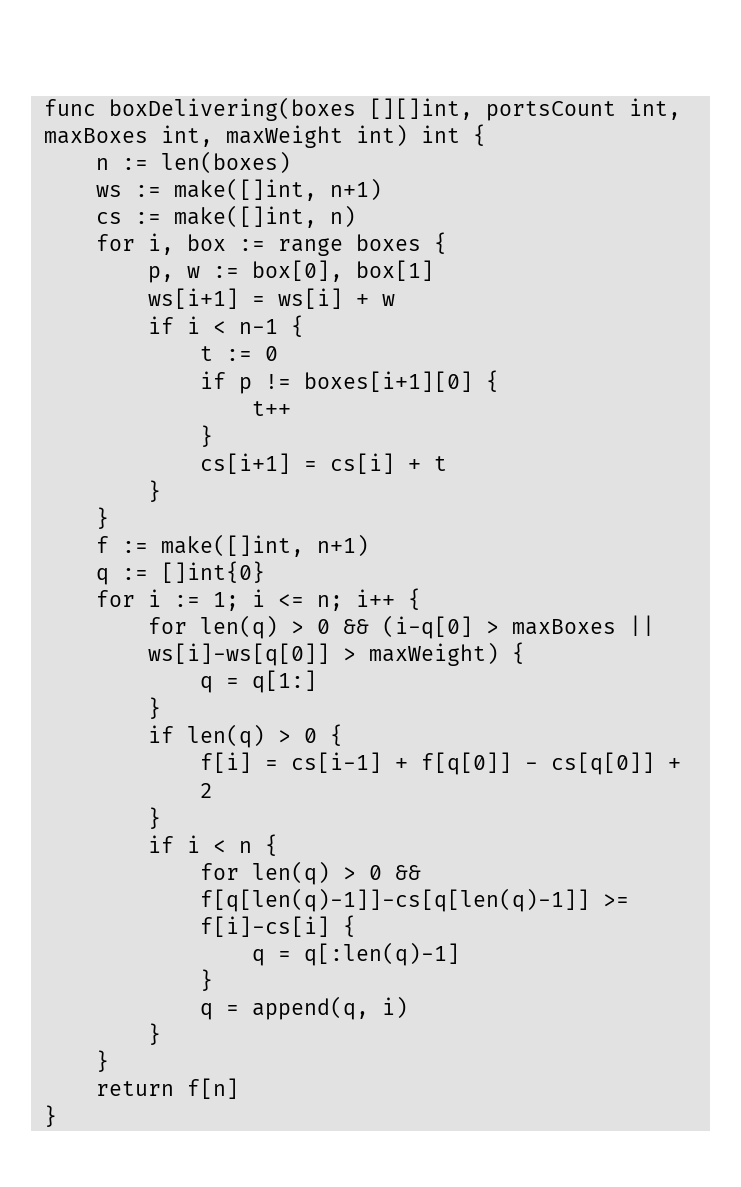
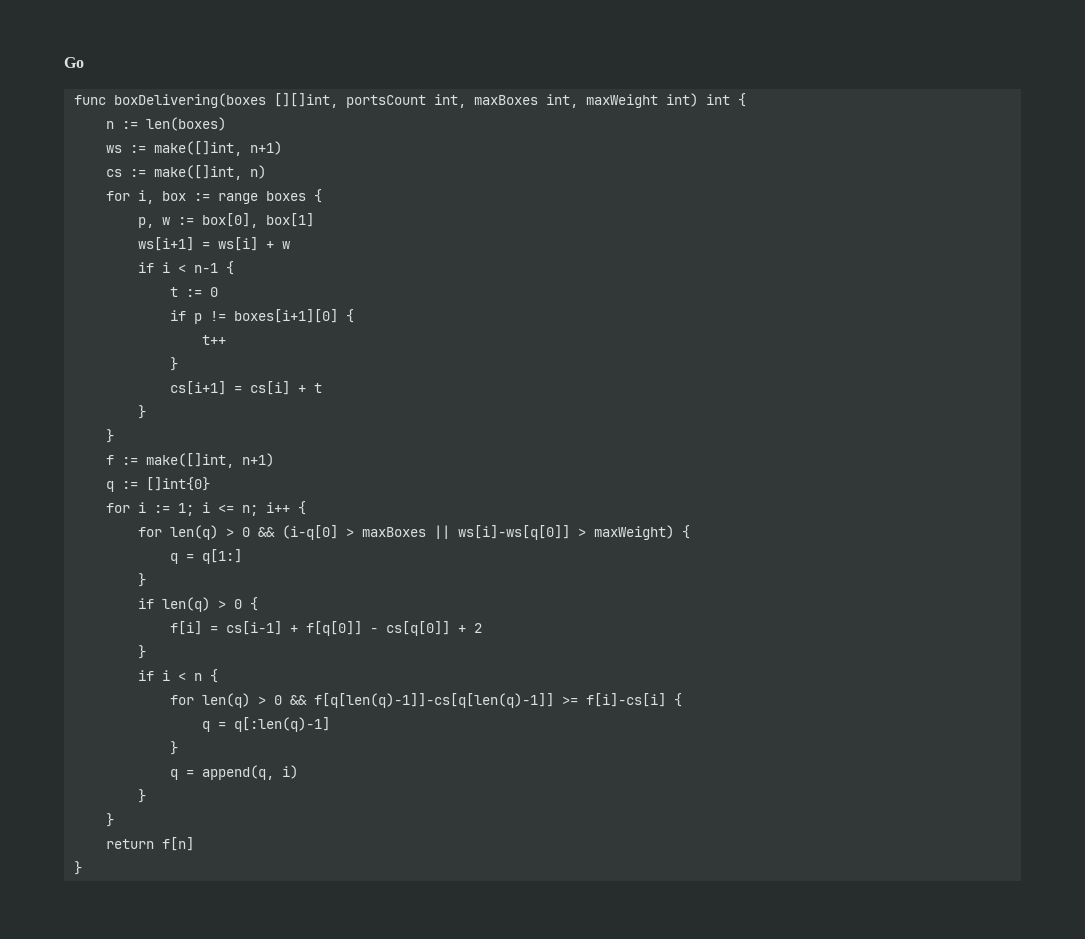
(43, 107) none -> [64,57,84,68] Go //

